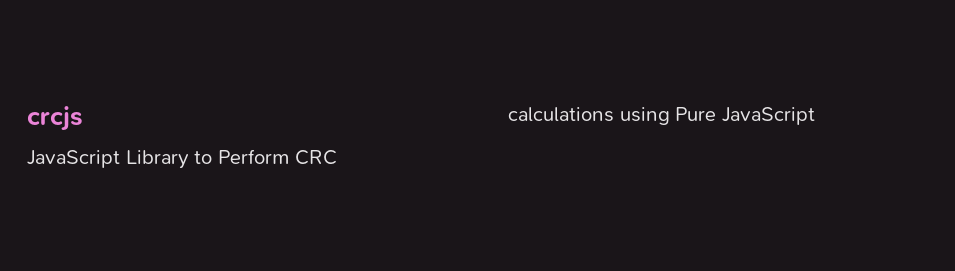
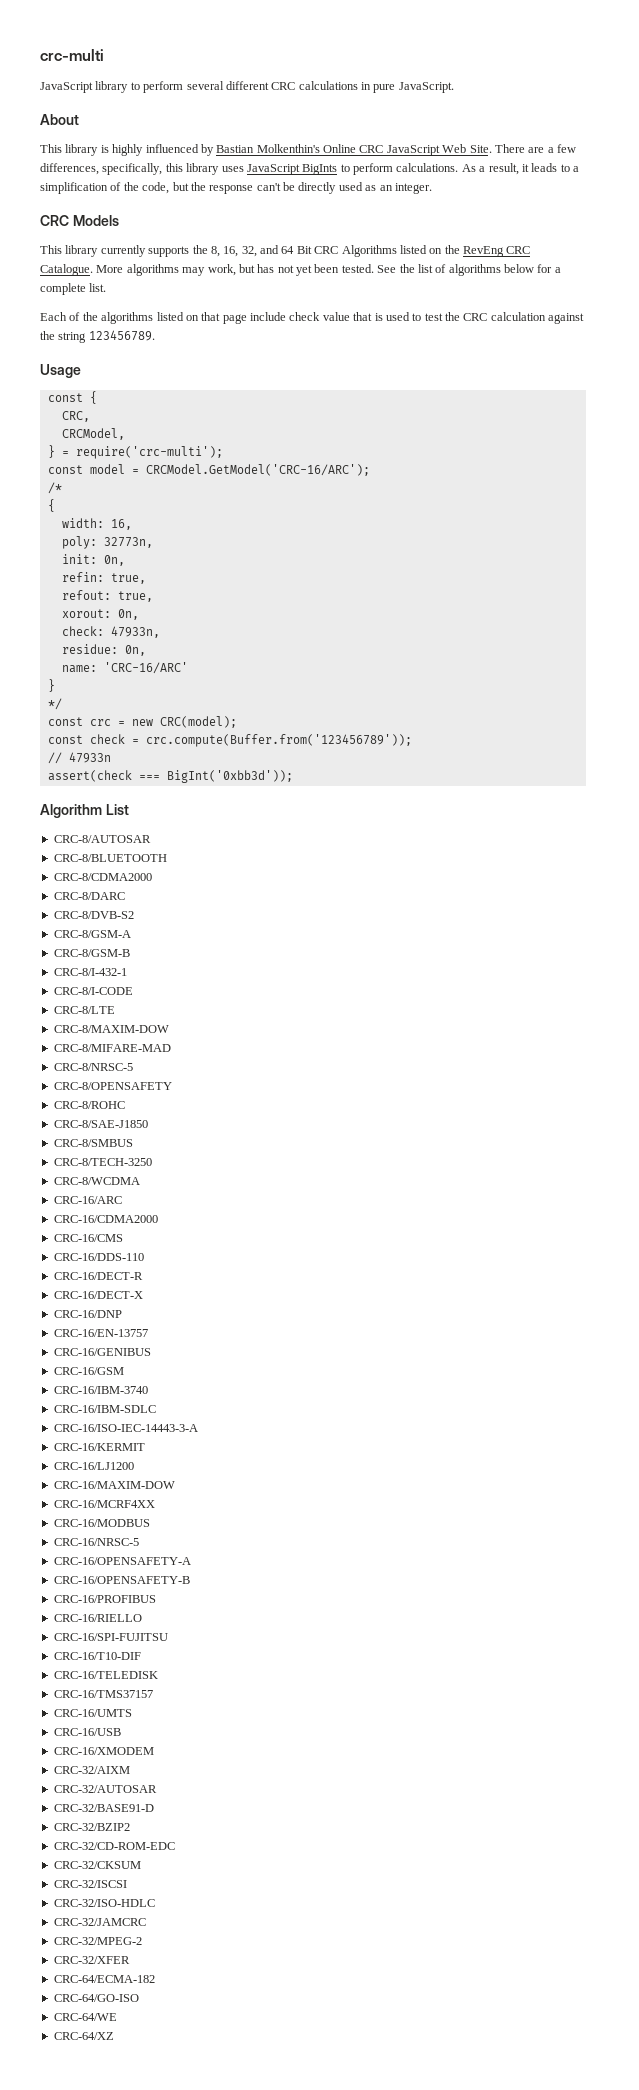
[27,106,83,131] [27,149,338,169] [508,107,815,125] crcjs // JavaScript Library to Perform CRC calculations using Pure JavaScript -> [40,49,104,61] [40,81,454,93] [40,114,79,125] [40,144,576,156] [40,163,579,175] [40,182,432,194] [40,215,119,226] [40,245,531,257] [40,264,561,276] [40,283,107,295] [40,312,585,324] [40,330,155,343] [40,364,81,378] [47,391,97,404] [61,411,90,422] [61,428,125,440] [47,445,223,459] [47,464,370,476] [47,482,62,494] [47,499,55,512] [61,518,132,530] [61,536,153,549] [61,554,125,566] [61,572,146,584] [61,590,153,602] [61,609,139,620] [61,626,160,638] [61,644,146,656] [61,662,188,674] [47,679,55,692] [47,698,62,710] [47,716,237,728] [47,734,412,747] [47,752,111,764] [47,770,293,783] [40,804,129,818] [53,835,151,843] [53,854,167,862] [53,873,152,881] [53,892,125,900] [53,911,134,919] [53,930,131,938] [53,949,130,957] [53,968,127,976] [53,987,133,995] [53,1006,115,1014] [53,1025,169,1033] [53,1044,171,1052] [53,1063,133,1071] [53,1082,172,1090] [53,1101,125,1109] [53,1120,148,1128] [53,1139,133,1147] [53,1158,152,1166] [53,1177,140,1185] [53,1196,122,1204] [53,1215,158,1223] [53,1234,123,1242] [53,1253,144,1261] [53,1272,143,1280] [53,1291,143,1299] [53,1310,122,1318] [53,1329,148,1337] [53,1348,151,1356] [53,1367,124,1375] [53,1386,148,1394] [53,1405,156,1413] [53,1424,198,1432] [53,1443,145,1451] [53,1462,134,1470] [53,1481,175,1489] [53,1500,155,1508] [53,1519,150,1527] [53,1538,139,1546] [53,1557,191,1565] [53,1576,190,1584] [53,1595,156,1603] [53,1614,142,1622] [53,1633,168,1641] [53,1652,141,1660] [53,1671,158,1679] [53,1690,153,1698] [53,1709,132,1717] [53,1728,121,1736] [53,1747,154,1755] [53,1766,130,1774] [53,1785,157,1793] [53,1804,154,1812] [53,1823,130,1831] [53,1842,175,1850] [53,1861,141,1869] [53,1880,127,1888] [53,1899,155,1907] [53,1918,146,1926] [53,1937,142,1945] [53,1956,130,1964] [53,1975,155,1983] [53,1994,139,2002] [53,2013,117,2021] [53,2032,114,2040] crc-multi // JavaScript library to perform several different CRC calculations in pure JavaScript. // About // This library is highly influenced by Bastian Molkenthin's Online CRC JavaScript Web Site. There are a few differences, specifically, this library uses JavaScript BigInts to perform calculations. As a result, it leads to a simplification of the code, but the response can't be directly used as an integer. // CRC Models // This library currently supports the 8, 16, 32, and 64 Bit CRC Algorithms listed on the RevEng CRC Catalogue. More algorithms may work, but has not yet been tested. See the list of algorithms below for a complete list. // Each of the algorithms listed on that page include check value that is used to test the CRC calculation against the string 123456789. // Usage // const { // CRC, // CRCModel, // } = require('crc-multi'); // const model = CRCModel.GetModel('CRC-16/ARC'); // /* // { // width: 16, // poly: 32773n, // init: 0n, // refin: true, // refout: true, // xorout: 0n, // check: 47933n, // residue: 0n, // name: 'CRC-16/ARC' // } // */ // const crc = new CRC(model); // const check = crc.compute(Buffer.from('123456789')); // // 47933n // assert(check === BigInt('0xbb3d')); // Algorithm List // CRC-8/AUTOSAR // CRC-8/BLUETOOTH // CRC-8/CDMA2000 // CRC-8/DARC // CRC-8/DVB-S2 // CRC-8/GSM-A // CRC-8/GSM-B // CRC-8/I-432-1 // CRC-8/I-CODE // CRC-8/LTE // CRC-8/MAXIM-DOW // CRC-8/MIFARE-MAD // CRC-8/NRSC-5 // CRC-8/OPENSAFETY // CRC-8/ROHC // CRC-8/SAE-J1850 // CRC-8/SMBUS // CRC-8/TECH-3250 // CRC-8/WCDMA // CRC-16/ARC // CRC-16/CDMA2000 // CRC-16/CMS // CRC-16/DDS-110 // CRC-16/DECT-R // CRC-16/DECT-X // CRC-16/DNP // CRC-16/EN-13757 // CRC-16/GENIBUS // CRC-16/GSM // CRC-16/IBM-3740 // CRC-16/IBM-SDLC // CRC-16/ISO-IEC-14443-3-A // CRC-16/KERMIT // CRC-16/LJ1200 // CRC-16/MAXIM-DOW // CRC-16/MCRF4XX // CRC-16/MODBUS // CRC-16/NRSC-5 // CRC-16/OPENSAFETY-A // CRC-16/OPENSAFETY-B // CRC-16/PROFIBUS // CRC-16/RIELLO // CRC-16/SPI-FUJITSU // CRC-16/T10-DIF // CRC-16/TELEDISK // CRC-16/TMS37157 // CRC-16/UMTS // CRC-16/USB // CRC-16/XMODEM // CRC-32/AIXM // CRC-32/AUTOSAR // CRC-32/BASE91-D // CRC-32/BZIP2 // CRC-32/CD-ROM-EDC // CRC-32/CKSUM // CRC-32/ISCSI // CRC-32/ISO-HDLC // CRC-32/JAMCRC // CRC-32/MPEG-2 // CRC-32/XFER // CRC-64/ECMA-182 // CRC-64/GO-ISO // CRC-64/WE // CRC-64/XZ

